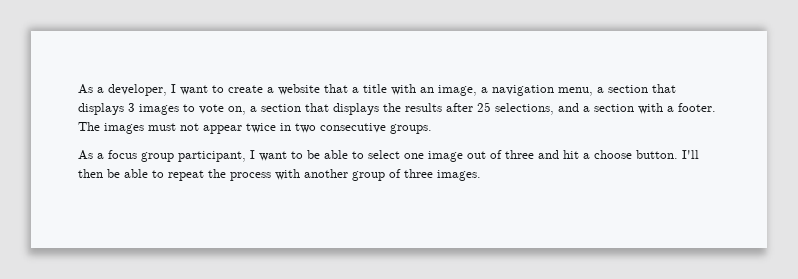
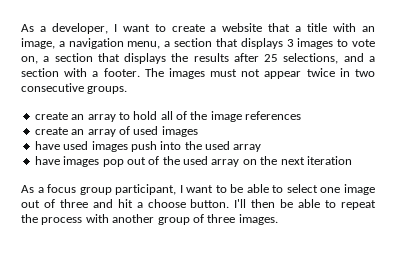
(432, 129) none -> [34,111,302,122] [34,126,198,137] [34,141,262,152] [34,156,352,167] // create an array to hold all of the image references // create an array of used images // have used images push into the used array // have images pop out of the used array on the next iteration

